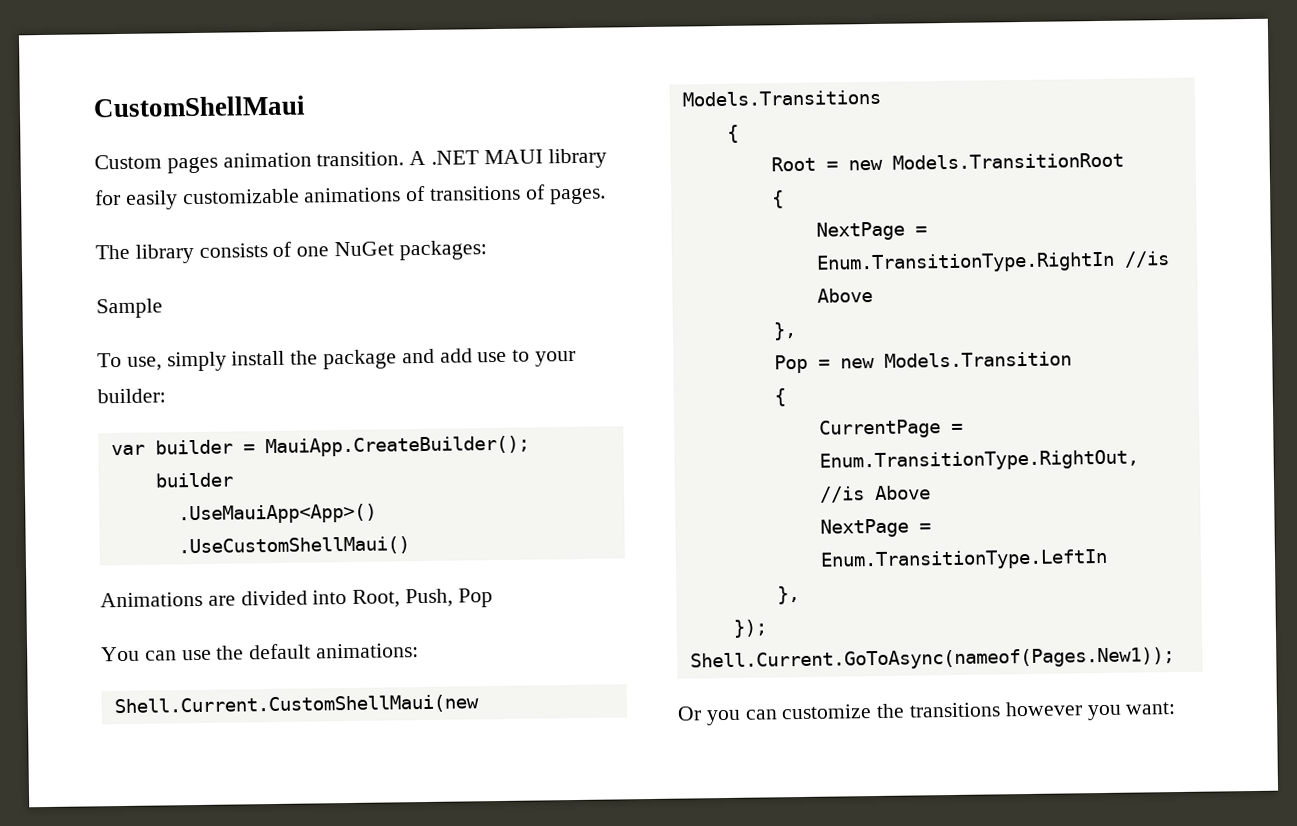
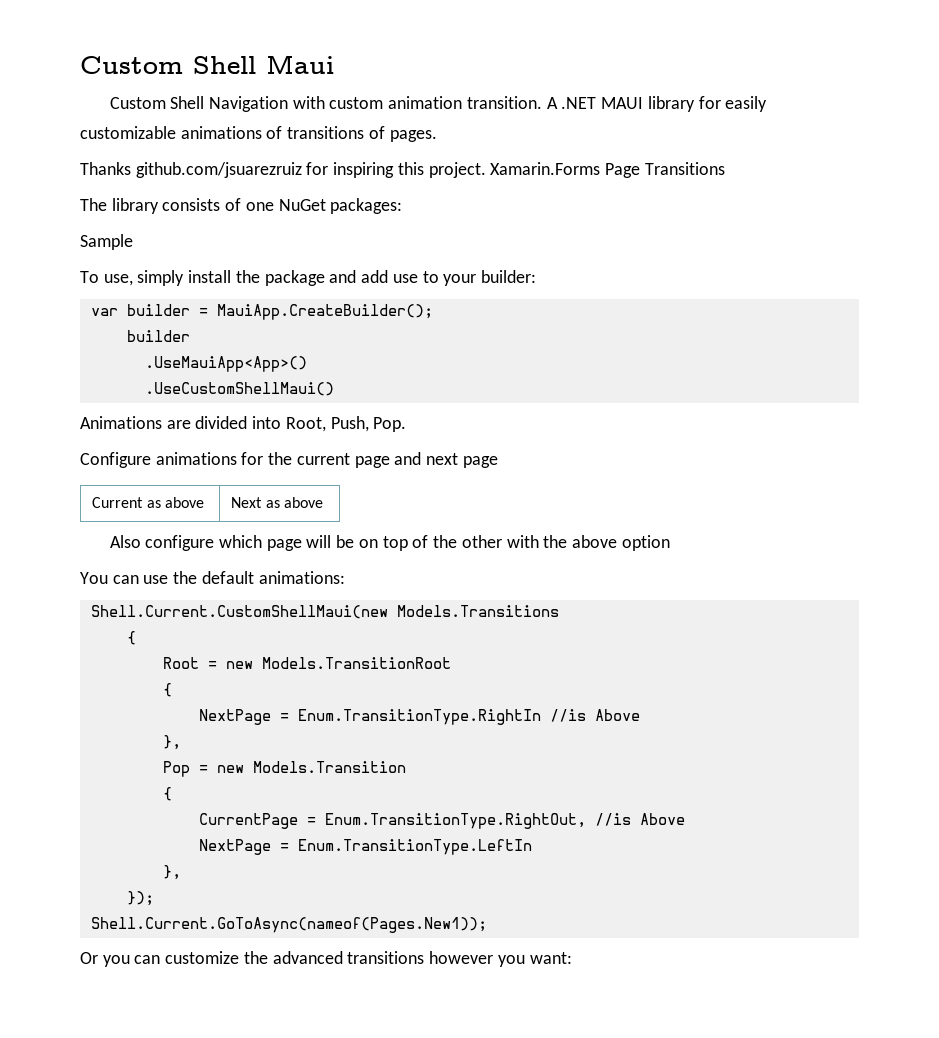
[93,95,306,118] [94,154,218,174] CustomShellMaui // Custom pages -> [80,55,334,74] [109,96,384,112] Custom Shell Maui // Custom Shell Navigation with custom
(606, 196) none -> [80,162,725,178] // Thanks github.com/jsuarezruiz for inspiring this project. Xamarin.Forms Page Transitions
[457,588,493,608] Pop -> [373,417,407,432] [80,452,498,468] [92,497,205,508] [231,497,324,508] [109,535,670,551] Pop. // Configure animations for the current page and next page // Current as above | Next as above // Also configure which page will be on top of the other with the above option
(906, 710) none -> [272,951,343,964] advanced

